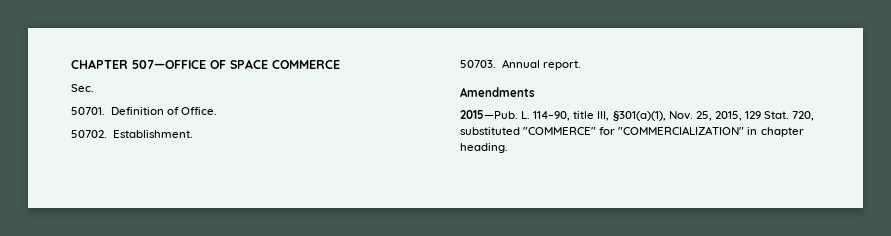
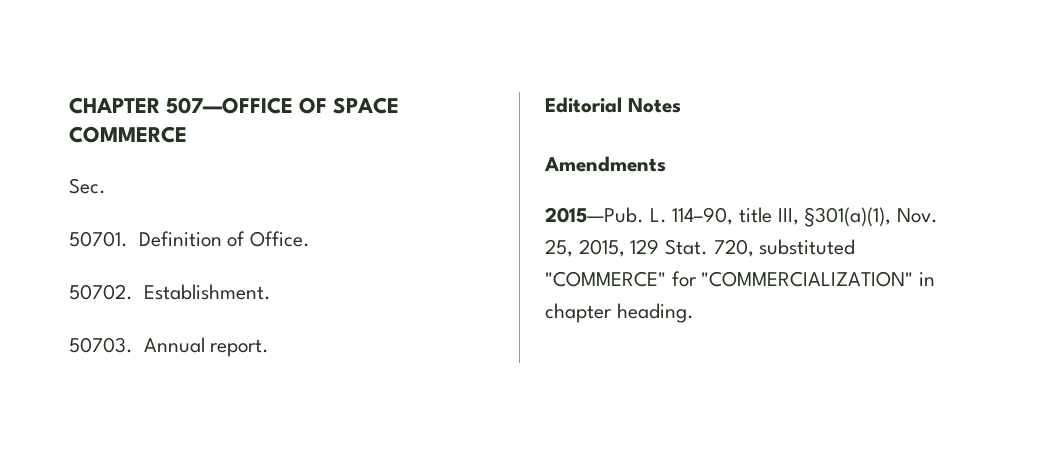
(581, 65) none -> [545,97,681,113] // Editorial Notes

